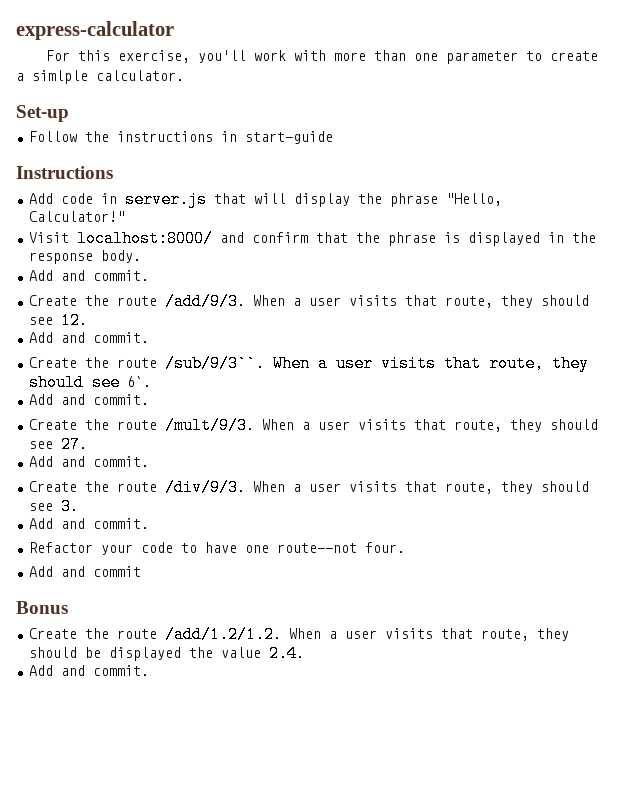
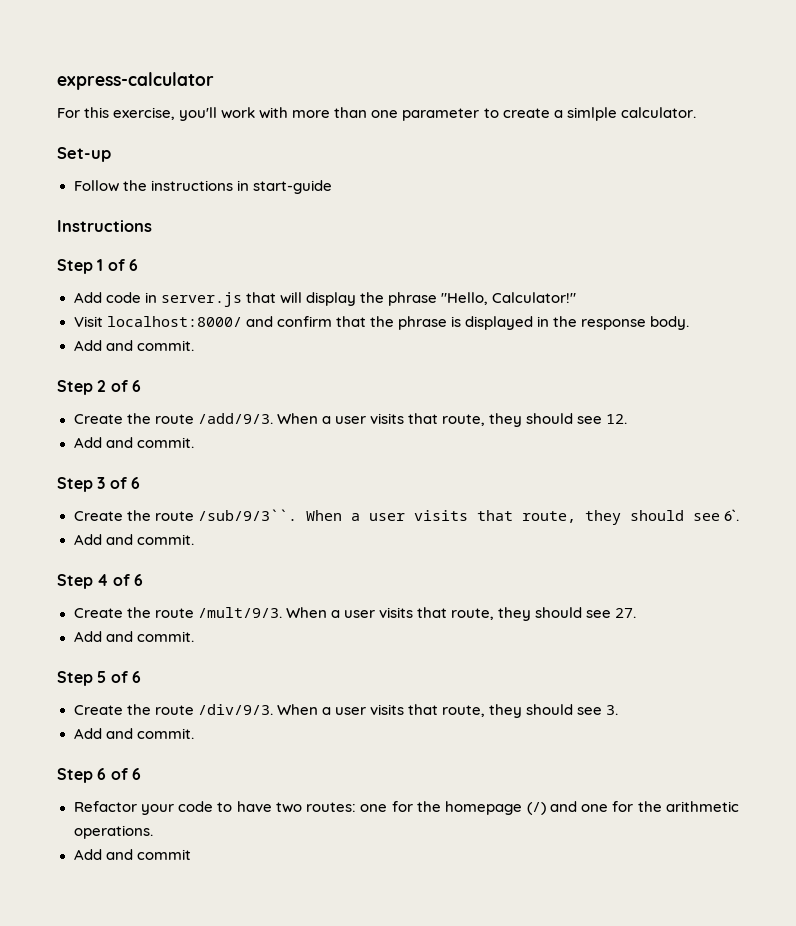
(113, 172) none -> [57,259,138,274] // Step 1 of 6
(149, 275) none -> [57,380,141,395] // Step 2 of 6
(149, 337) none -> [57,477,140,492] // Step 3 of 6
(149, 399) none -> [57,574,143,589] // Step 4 of 6
(149, 461) none -> [57,671,141,686] // Step 5 of 6
(149, 523) none -> [57,768,141,783] // Step 6 of 6
[244,542,405,553] [28,566,141,577] [16,601,68,614] [28,626,569,643] [28,645,304,662] [28,665,149,676] one route--not four. // Add and commit // Bonus // Create the route /add/1.2/1.2. When a user visits that route, they should be displayed the value 2.4. // Add and commit. -> [275,801,739,815] [73,825,153,839] [73,849,191,860] two routes: one for the homepage (/) and one for the arithmetic operations. // Add and commit

